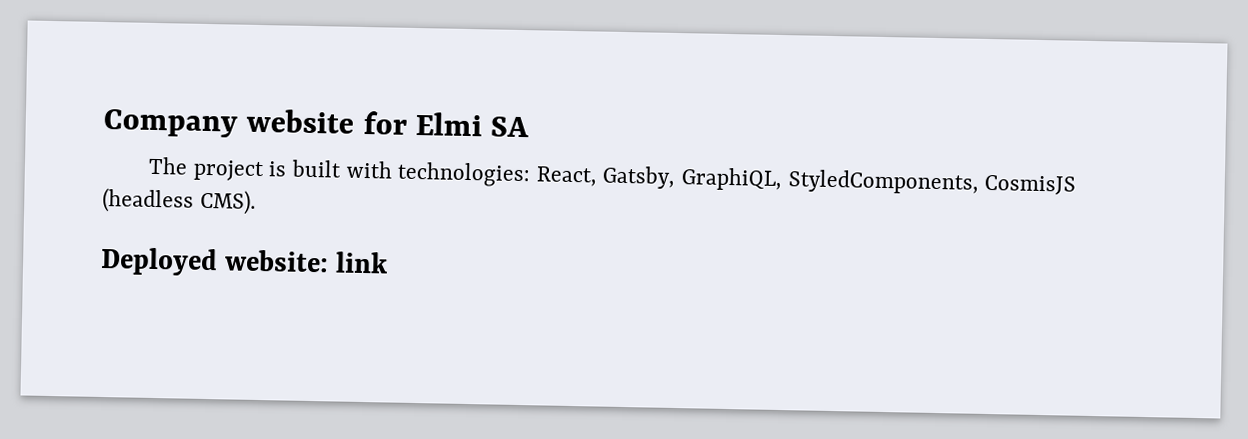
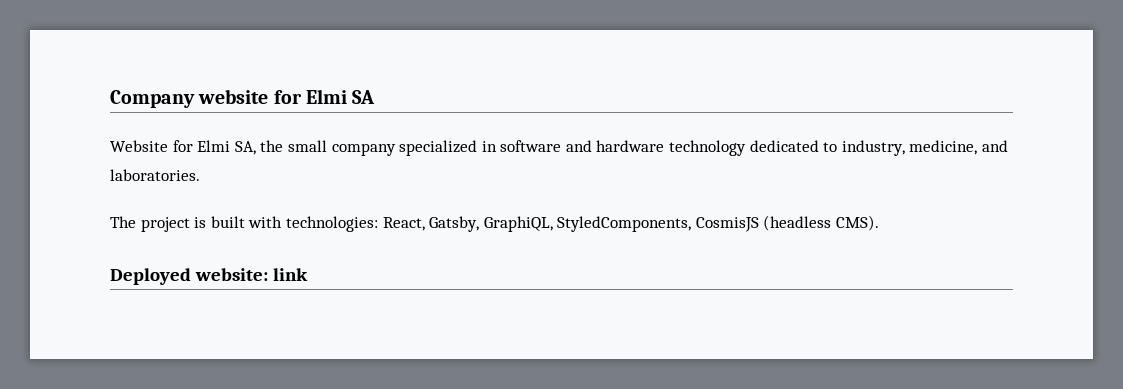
(530, 127) none -> [110,140,1009,156] [110,169,200,181] // Website for Elmi SA, the small company specialized in software and hardware technology dedicated to industry, medicine, and laboratories.

